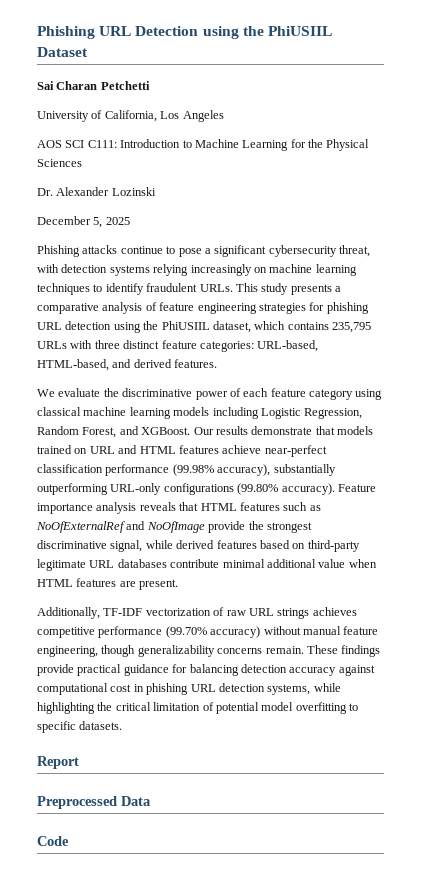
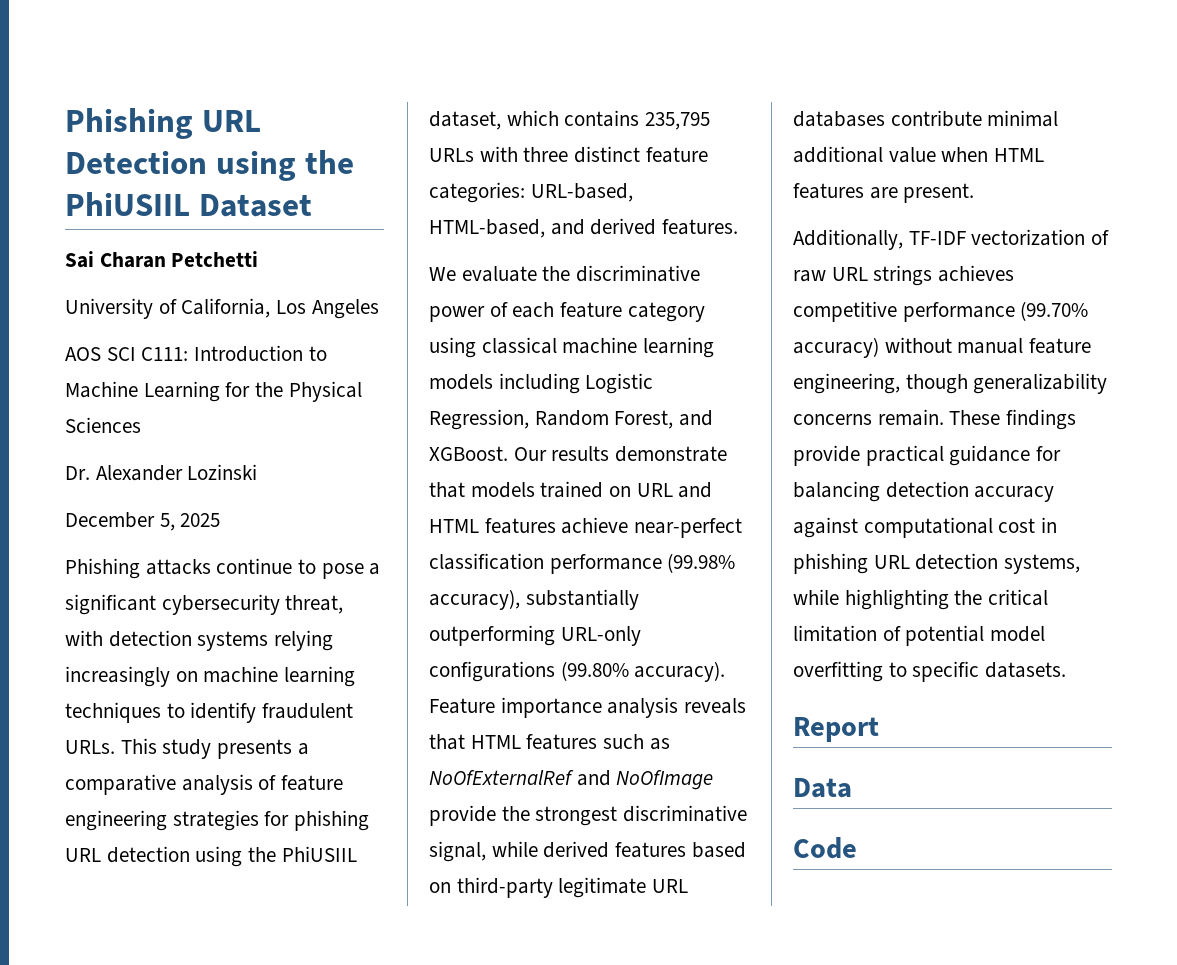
[37,796,117,809] Preprocessed -> (879, 729) none

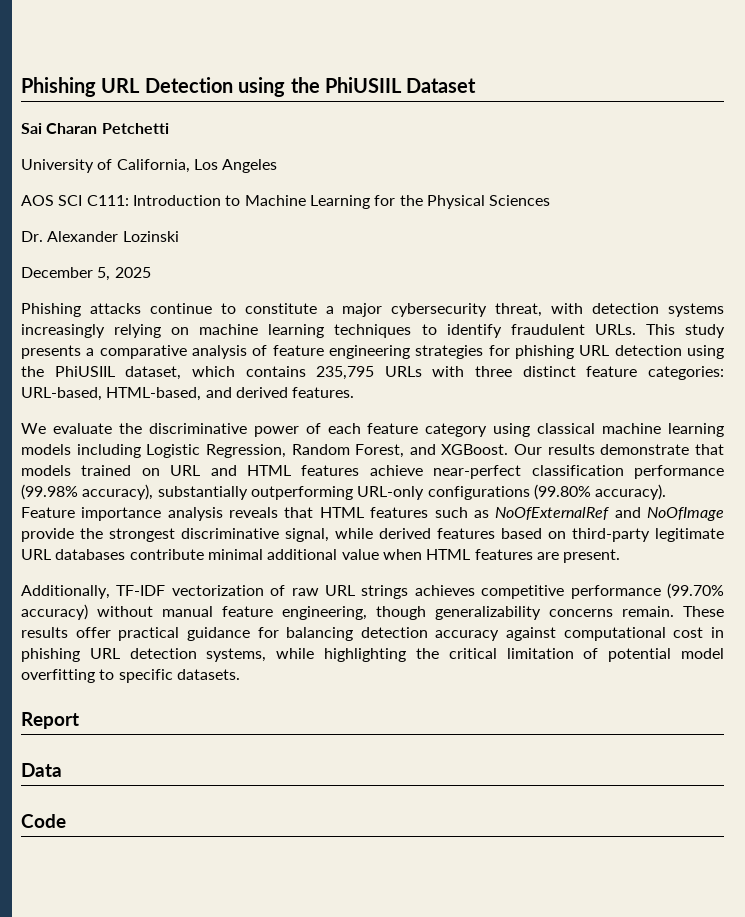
[321,563,381,579] [65,594,156,615] pose a significant -> [244,303,383,317] constitute a major
[274,630,334,651] [65,666,170,687] relying increasingly -> [21,324,162,338] increasingly relying
[1006,409,1077,430] [793,445,860,466] findings provide -> [21,627,111,638] results offer

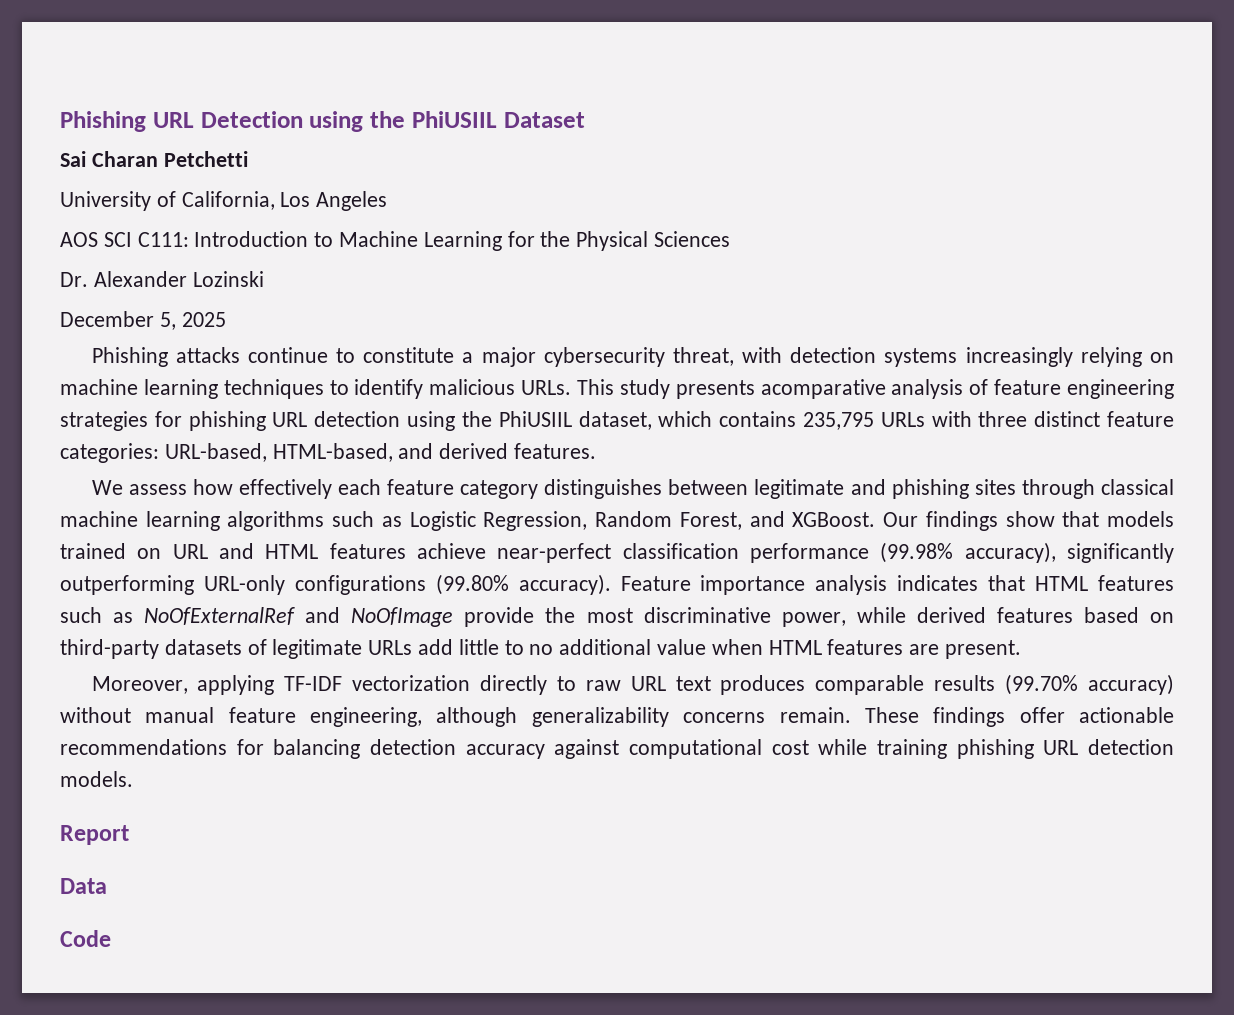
[510,324,585,335] fraudulent -> [429,379,516,395] malicious
[86,345,187,359] a comparative -> [760,379,886,399] acomparative
[52,423,724,437] [21,444,141,458] evaluate the discriminative power of each feature category using classical machine learning models including -> [128,479,1174,499] [60,511,402,531] assess how effectively each feature category distinguishes between legitimate and phishing sites through classical machine learning algorithms such as
[547,444,690,455] results demonstrate -> [925,511,1055,531] findings show
[157,486,248,500] substantially -> [1067,543,1174,563] significantly
[229,507,279,518] reveals -> [897,575,979,591] indicates
[109,528,329,542] strongest discriminative signal, -> [586,607,846,627] most discriminative power,
[655,528,724,542] [21,549,263,560] legitimate URL databases contribute minimal -> [164,639,554,659] datasets of legitimate URLs add little to no
[21,585,661,599] Additionally, TF-IDF vectorization of raw URL strings achieves competitive performance -> [91,675,996,695] Moreover, applying TF-IDF vectorization directly to raw URL text produces comparable results
[376,606,426,620] though -> [436,707,518,727] although
[21,627,250,641] results offer practical guidance -> [933,707,1174,727] [60,739,227,755] findings offer actionable recommendations
[710,627,724,638] [21,648,725,662] [21,669,240,683] in phishing URL detection systems, while highlighting the critical limitation of potential model overfitting to specific datasets. -> [818,739,1174,759] [60,771,133,787] while training phishing URL detection models.

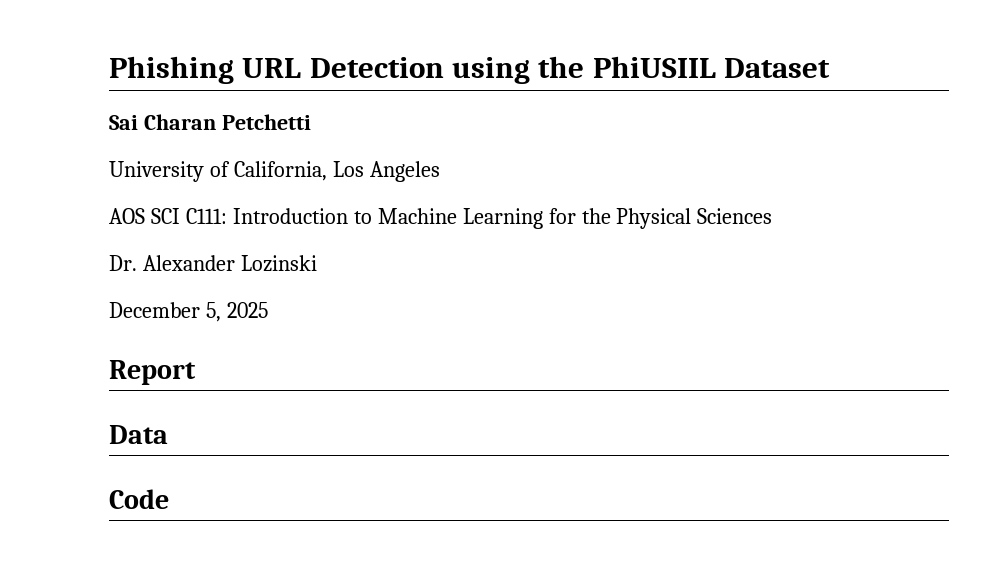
[91,347,1174,367] [60,379,1174,399] [60,411,1174,431] [60,443,597,463] [91,479,1174,499] [60,511,1175,531] [60,542,1174,563] [60,574,1174,595] [60,607,1174,627] [60,639,1022,659] [91,674,1174,695] [60,707,1174,727] [60,739,1174,759] [60,771,133,787] // Phishing attacks continue to constitute a major cybersecurity threat, with detection systems increasingly relying on machine learning techniques to identify malicious URLs. This study presents acomparative analysis of feature engineering strategies for phishing URL detection using the PhiUSIIL dataset, which contains 235,795 URLs with three distinct feature categories: URL-based, HTML-based, and derived features. // We assess how effectively each feature category distinguishes between legitimate and phishing sites through classical machine learning algorithms such as Logistic Regression, Random Forest, and XGBoost. Our findings show that models trained on URL and HTML features achieve near-perfect classification performance (99.98% accuracy), significantly outperforming URL-only configurations (99.80% accuracy). Feature importance analysis indicates that HTML features such as NoOfExternalRef and NoOfImage provide the most discriminative power, while derived features based on third-party datasets of legitimate URLs add little to no additional value when HTML features are present. // Moreover, applying TF-IDF vectorization directly to raw URL text produces comparable results (99.70% accuracy) without manual feature engineering, although generalizability concerns remain. These findings offer actionable recommendations for balancing detection accuracy against computational cost while training phishing URL detection models. -> (268, 310) none

